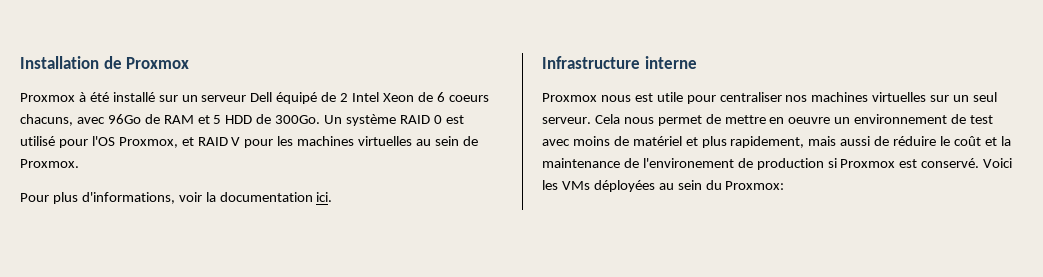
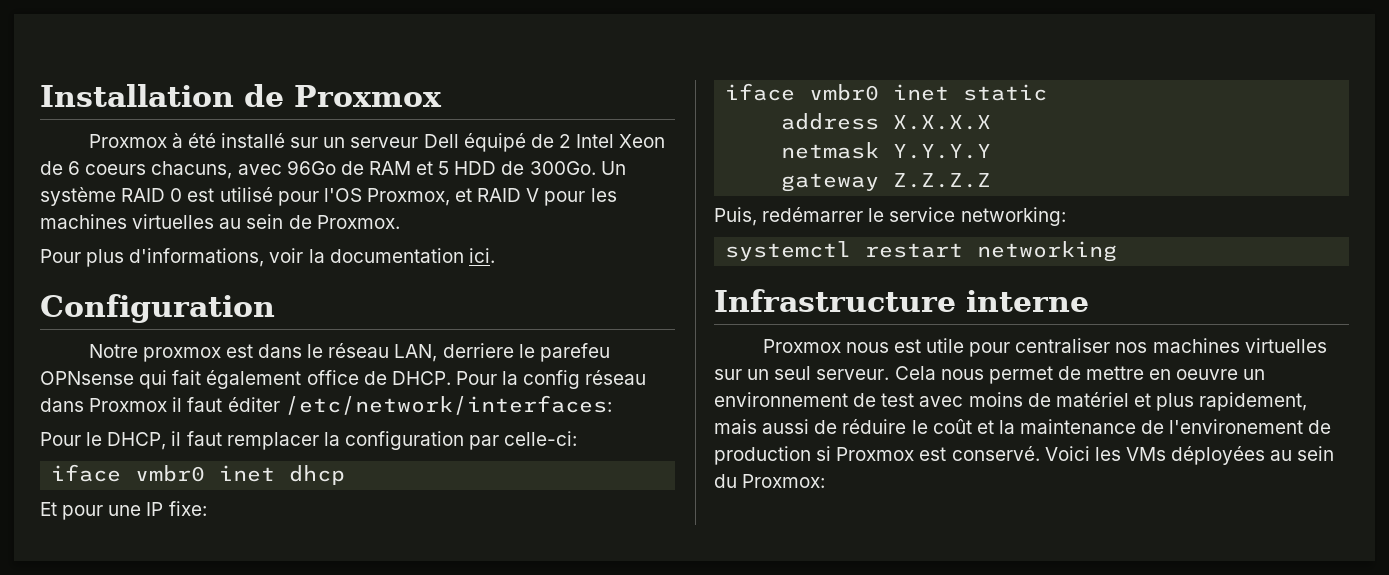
(333, 197) none -> [40,294,275,323] [88,343,610,362] [40,370,647,389] [40,395,612,415] [40,431,578,450] [51,464,346,485] [40,501,207,520] [725,83,1048,101] [781,113,992,130] [781,142,992,159] [781,173,992,192] [714,207,1066,226] [725,241,1118,262] // Configuration // Notre proxmox est dans le réseau LAN, derriere le parefeu OPNsense qui fait également office de DHCP. Pour la config réseau dans Proxmox il faut éditer /etc/network/interfaces: // Pour le DHCP, il faut remplacer la configuration par celle-ci: // iface vmbr0 inet dhcp // Et pour une IP fixe: // iface vmbr0 inet static // address X.X.X.X // netmask Y.Y.Y.Y // gateway Z.Z.Z.Z // Puis, redémarrer le service networking: // systemctl restart networking

